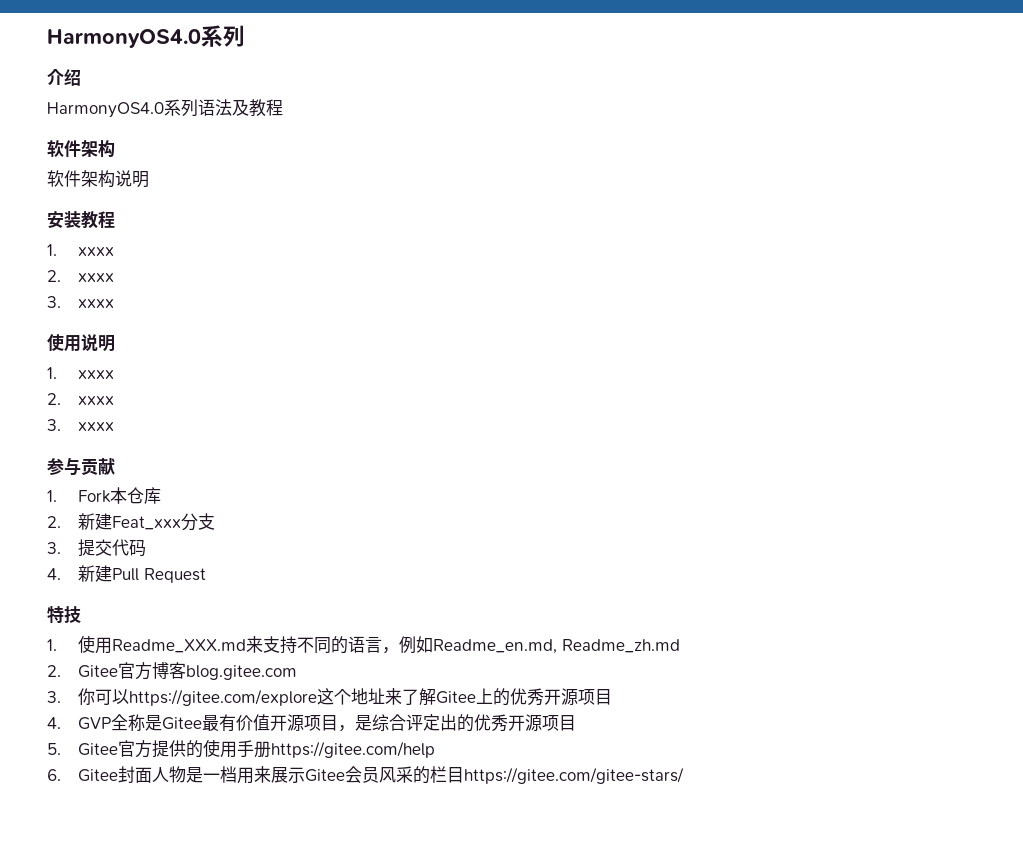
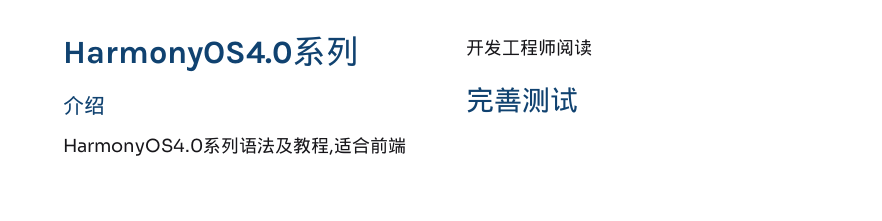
[47,140,115,158] [47,170,149,188] [47,211,115,229] [47,244,115,256] [47,270,115,282] [47,296,115,308] [47,334,115,352] [47,367,115,379] [47,393,115,405] [47,419,115,431] [47,457,115,475] [47,487,162,504] [47,513,216,531] [47,539,147,557] [47,565,206,583] [47,606,81,624] [47,635,680,654] [47,662,298,680] [47,688,613,706] [47,714,577,732] [47,739,436,758] [47,766,685,784] // 软件架构 // 软件架构说明 // 安装教程 // 1. xxxx // 2. xxxx // 3. xxxx // 使用说明 // 1. xxxx // 2. xxxx // 3. xxxx // 参与贡献 // 1. Fork本仓库 // 2.新建Feat_xxx分支 // 3.提交代码 // 4.新建Pull Request // 特技 // 1.使用Readme_XXX.md来支持不同的语言，例如Readme_en.md, Readme_zh.md // 2. Gitee官方博客blog.gitee.com // 3.你可以https://gitee.com/explore这个地址来了解Gitee上的优秀开源项目 // 4. GVP全称是Gitee最有价值开源项目，是综合评定出的优秀开源项目 // 5. Gitee官方提供的使用手册https://gitee.com/help // 6. Gitee封面人物是一档用来展示Gitee会员风采的栏目https://gitee.com/gitee-stars/ -> [329,137,406,155] [466,39,592,56] [466,87,578,113] ,适合前端开发工程师阅读 // 完善测试

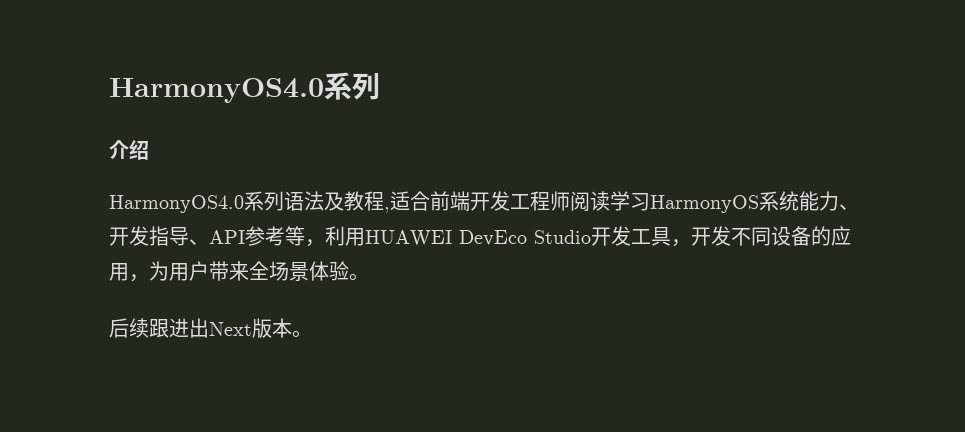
[466,87,578,113] // 完善测试 -> [610,191,859,213] [109,226,851,247] [109,261,369,282] [109,318,312,338] 学习HarmonyOS系统能力、开发指导、API参考等，利用HUAWEI DevEco Studio开发工具，开发不同设备的应用，为用户带来全场景体验。 // 后续跟进出Next版本。

